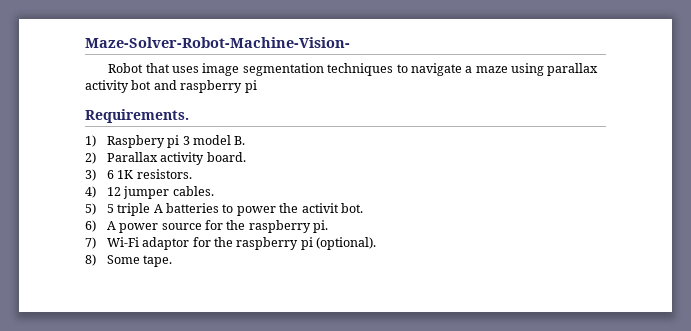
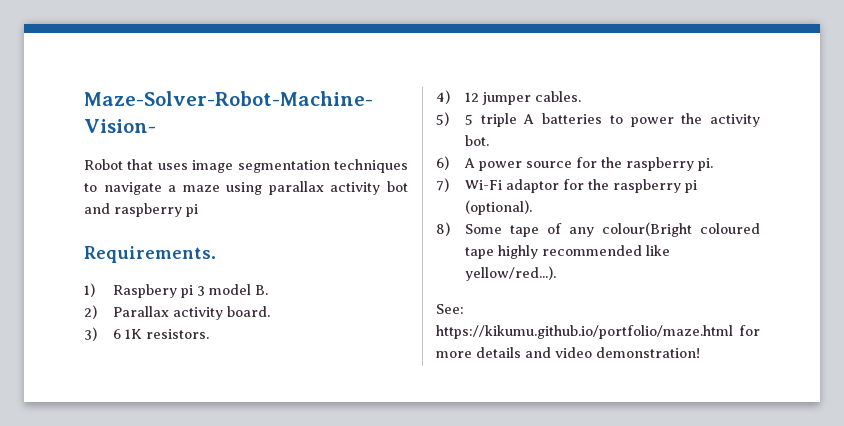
[301,203,339,213] activit -> [710,114,760,127] activity
[143,255,173,267] tape. -> [509,222,760,237] [464,245,670,259] [464,266,556,281] [436,304,464,314] [436,325,760,339] [436,347,700,358] tape of any colour(Bright coloured tape highly recommended like yellow/red...). // See: https://kikumu.github.io/portfolio/maze.html for more details and video demonstration!

